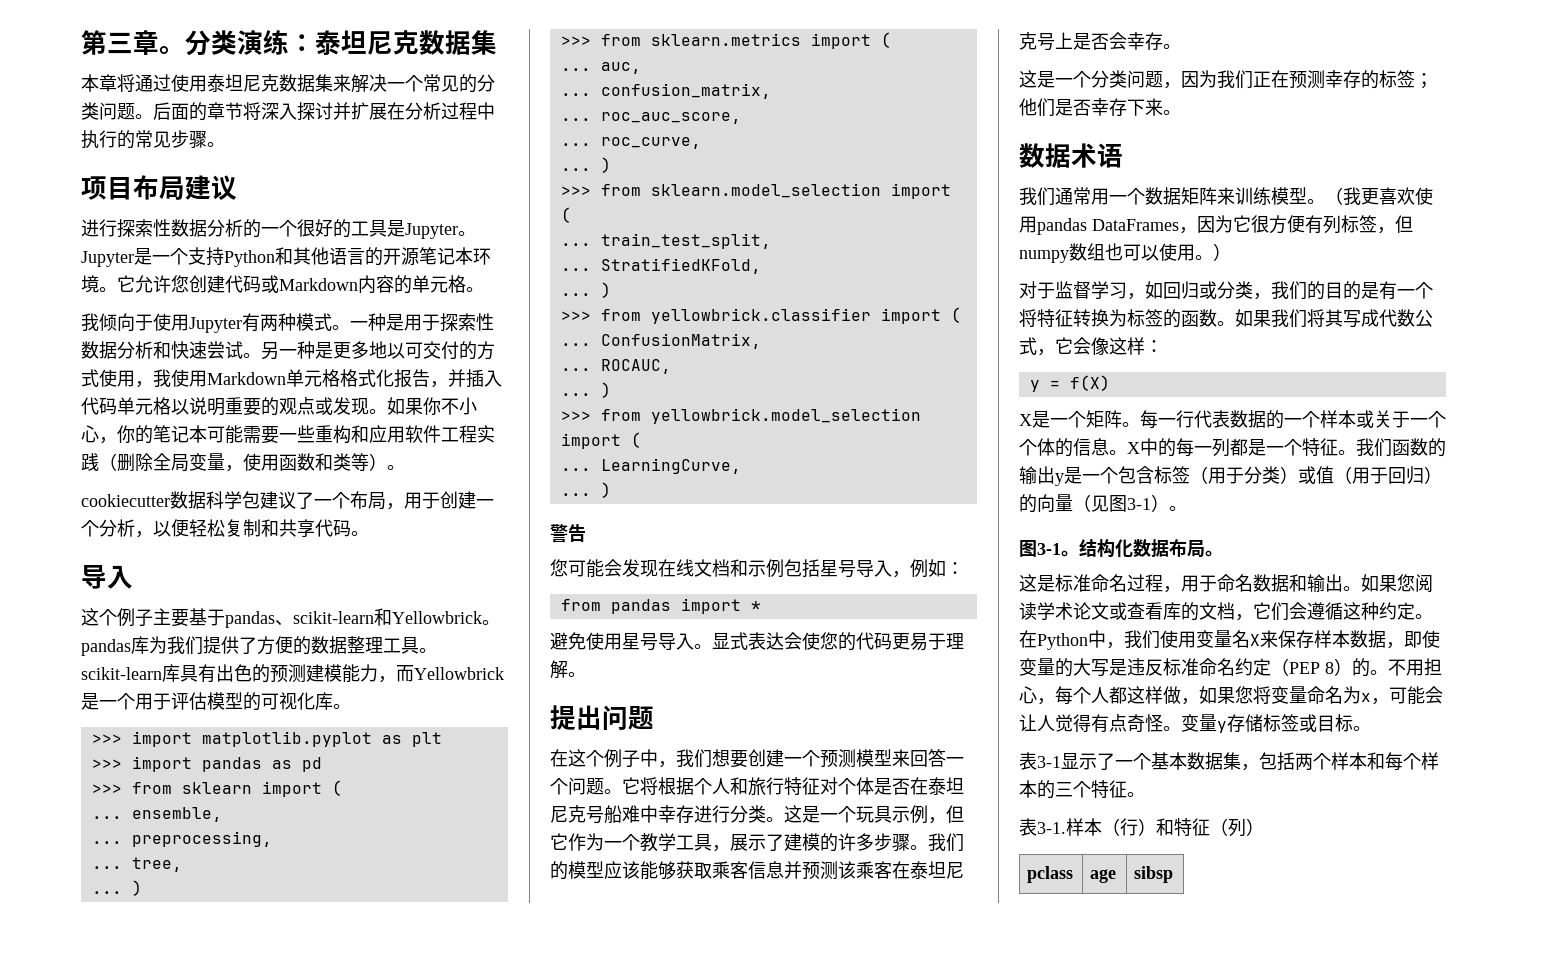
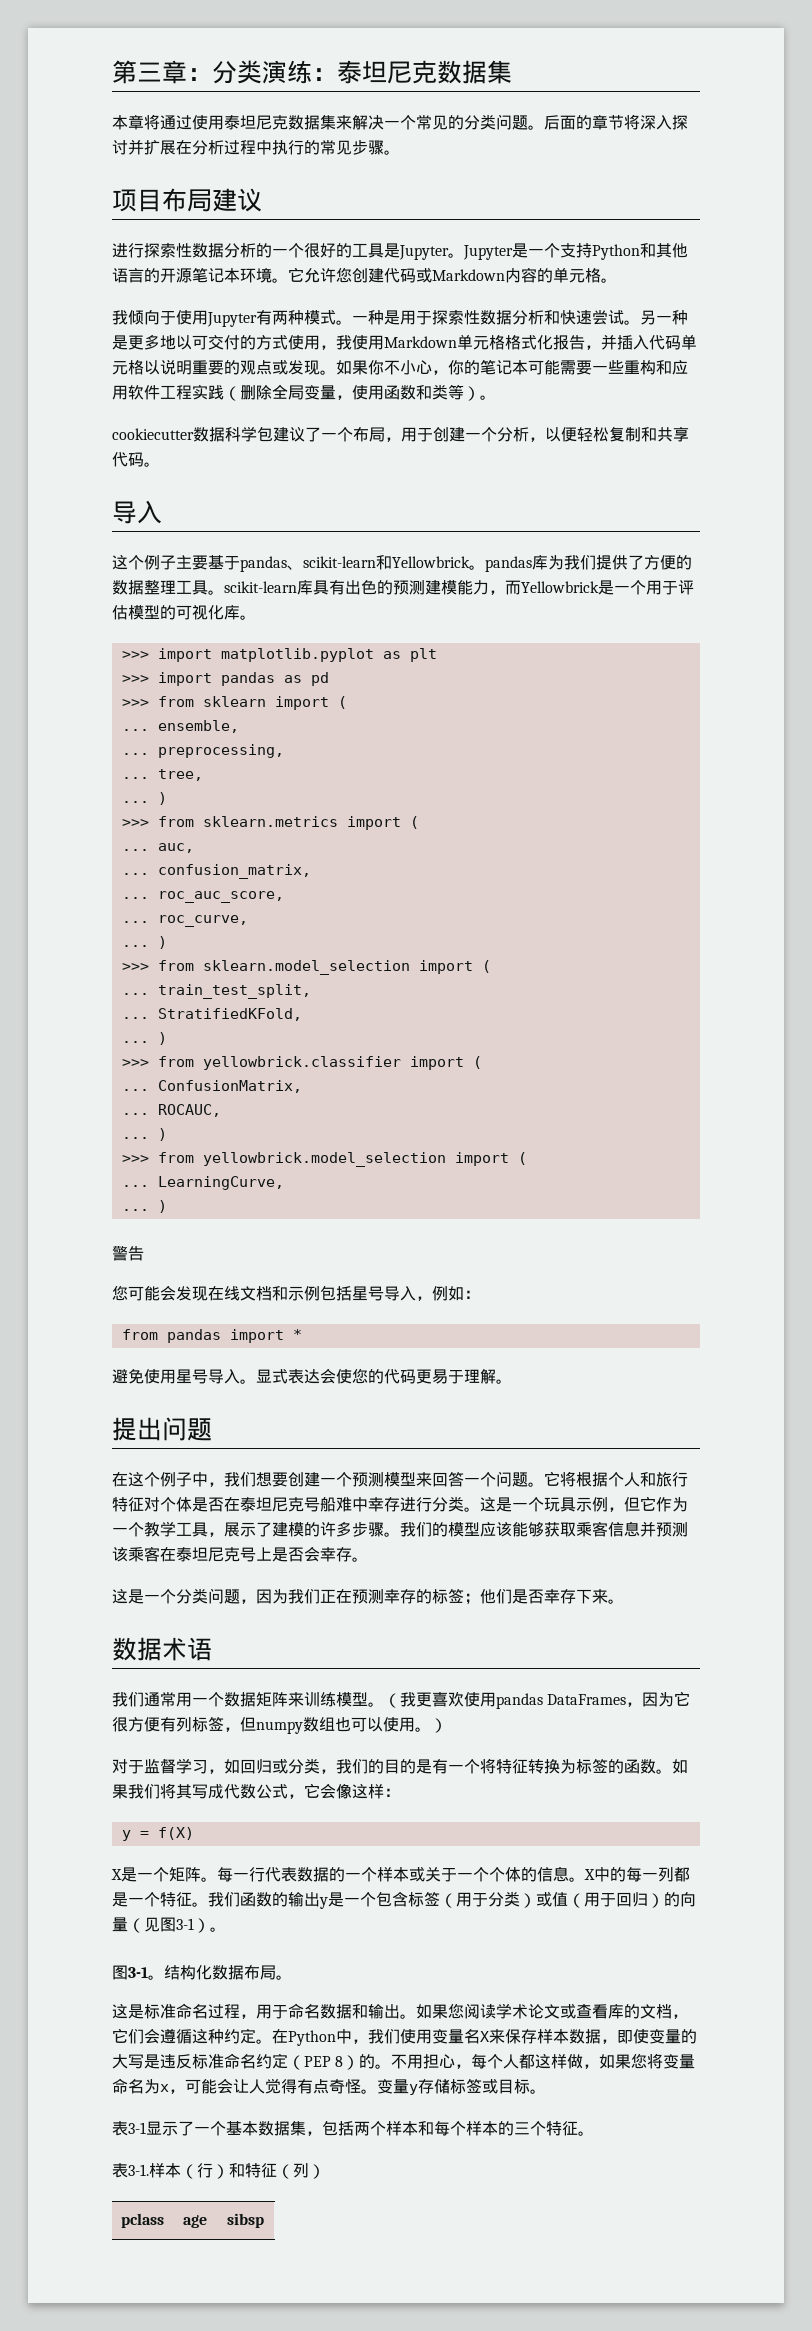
[159,46,185,54] 。 -> [187,68,212,81] ：

